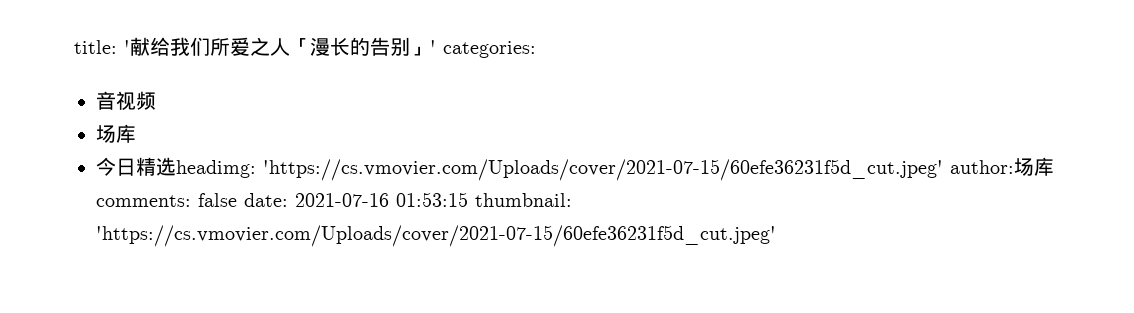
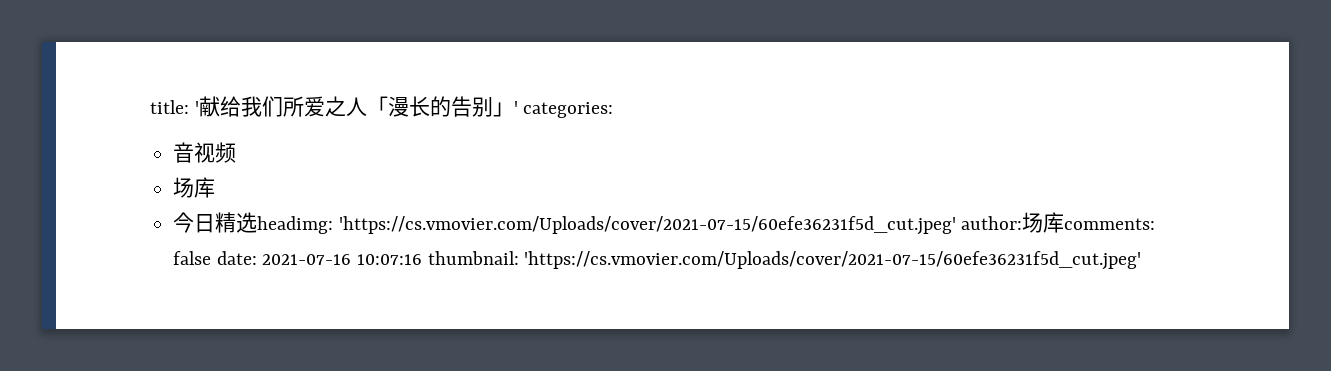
[396,192,468,207] 01:53:15 -> [357,254,423,265] 10:07:16

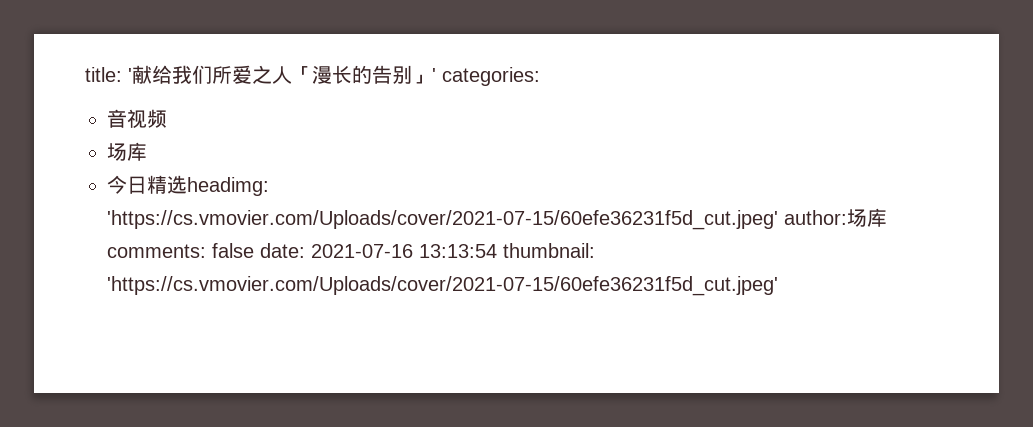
[357,254,423,265] 10:07:16 -> [419,244,497,258] 13:13:54

